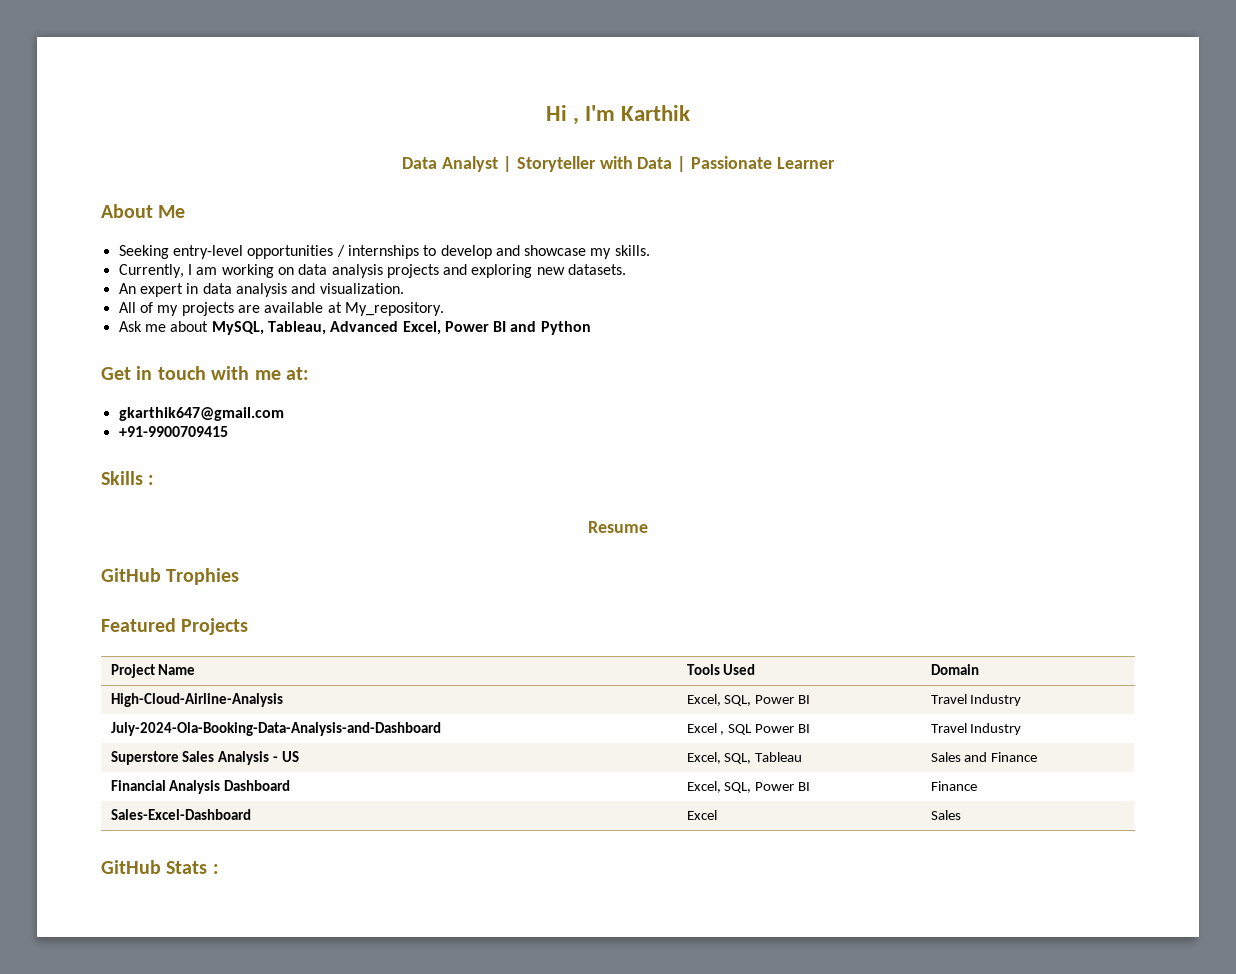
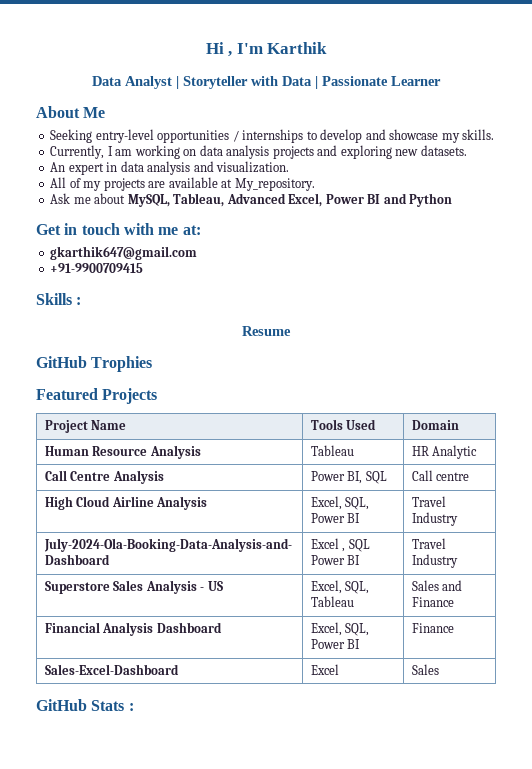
[110,693,283,707] High-Cloud-Airline-Analysis -> [44,445,201,459] [310,445,354,456] [411,445,478,459] [44,470,164,484] [310,471,387,484] [411,470,470,481] [44,496,208,510] Human Resource Analysis | Tableau | HR Analytic // Call Centre Analysis | Power BI, SQL | Call centre // High Cloud Airline Analysis

